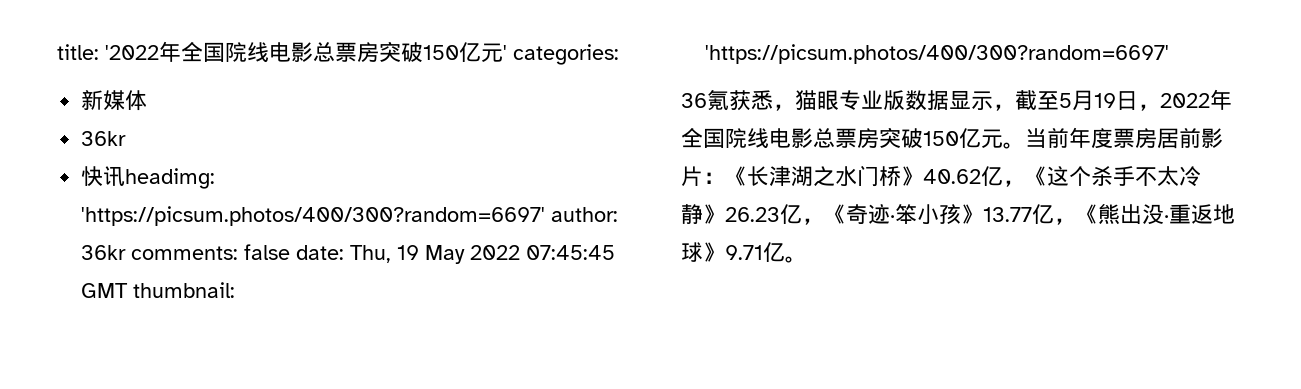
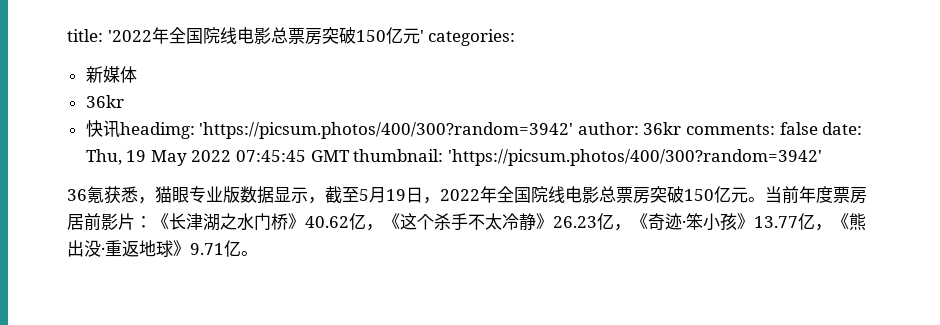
[81,206,546,226] 'https://picsum.photos/400/300?random=6697' -> [199,122,574,139] 'https://picsum.photos/400/300?random=3942'
[705,44,1170,64] 'https://picsum.photos/400/300?random=6697' -> [447,149,822,166] 'https://picsum.photos/400/300?random=3942'

